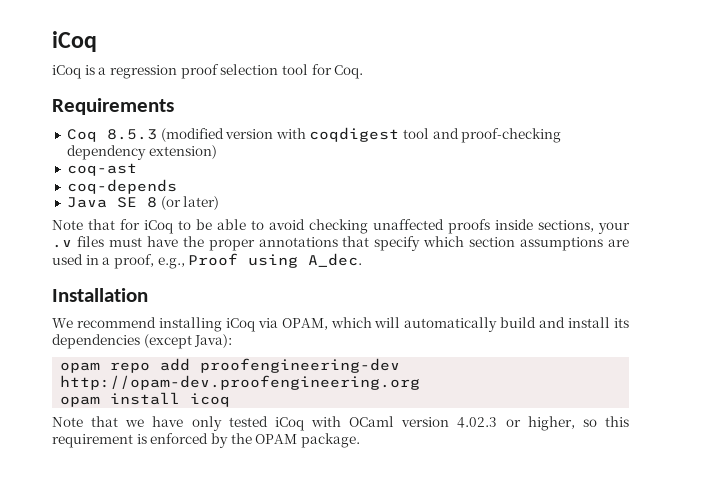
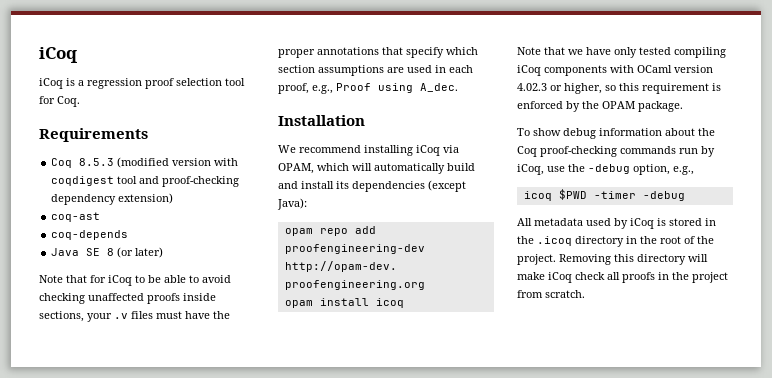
[102,257,111,265] a -> [449,65,473,73] each
[274,417,305,431] iCoq -> [674,47,726,58] [517,65,607,76] compiling iCoq components
(360, 440) none -> [517,128,715,139] [517,146,715,157] [517,164,694,175] [523,189,685,201] [517,218,716,229] [517,236,714,247] [517,254,708,265] [517,272,728,283] [517,290,585,298] // To show debug information about the Coq proof-checking commands run by iCoq, use the -debug option, e.g., // icoq $PWD -timer -debug // All metadata used by iCoq is stored in the .icoq directory in the root of the project. Removing this directory will make iCoq check all proofs in the project from scratch.

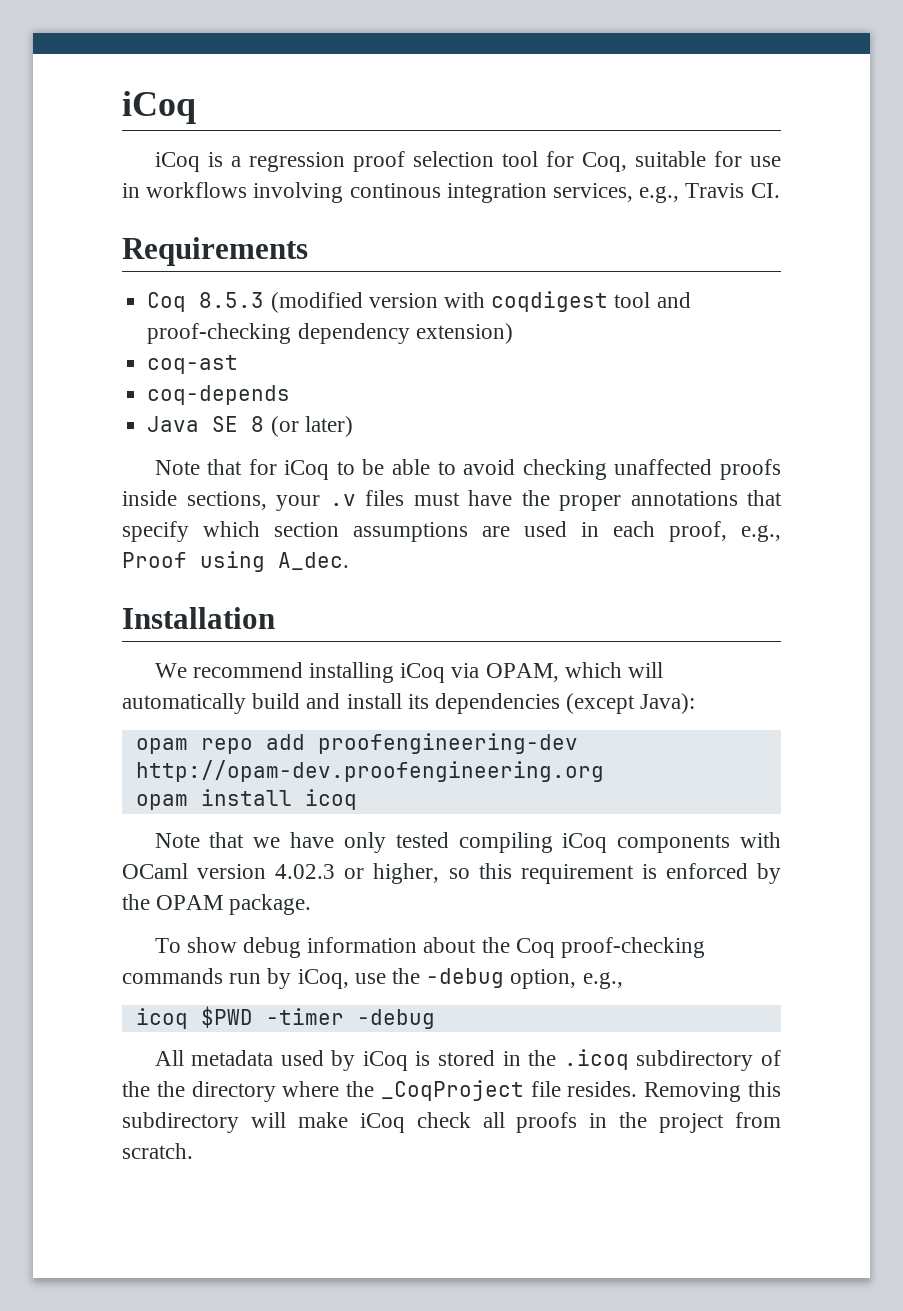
[57,96,80,107] Coq. -> [581,151,781,172] [122,182,780,203] Coq, suitable for use in workflows involving continous integration services, e.g., Travis CI.
[575,236,714,247] [517,254,556,265] directory in the root of the project. -> [636,1050,781,1071] [122,1080,638,1102] subdirectory of the the directory where the _CoqProject file resides.
[637,254,686,265] directory -> [122,1112,239,1133] subdirectory

